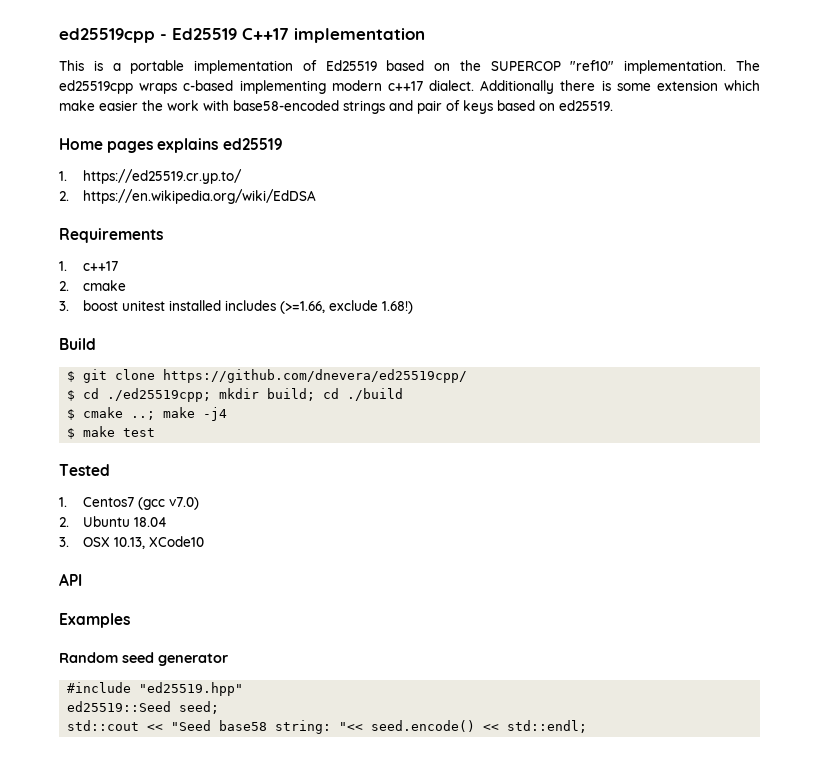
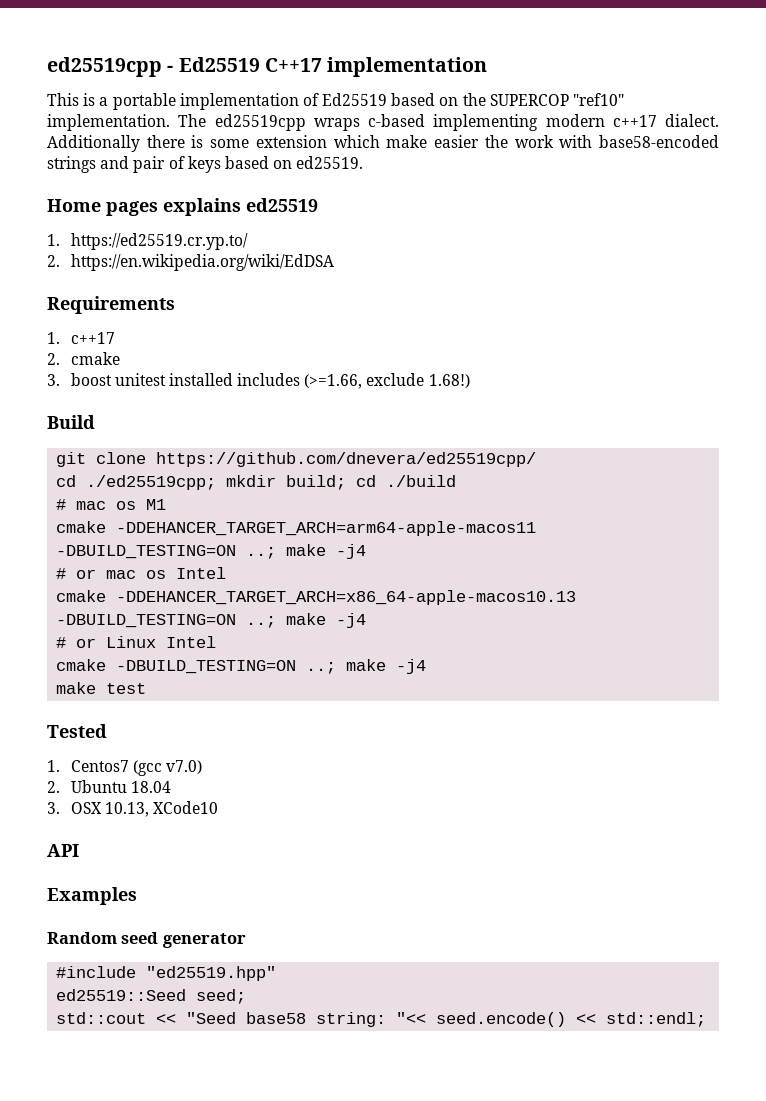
[67,371,76,382] $ -> (95, 422) none
[67,390,76,401] $ -> (537, 459) none
[67,407,228,421] [67,428,76,439] $ cmake ..; make -j4 // $ -> [56,499,167,510] [56,521,537,536] [56,544,367,559] [56,567,227,579] [56,590,577,605] [56,613,367,628] [56,636,217,648] [56,659,427,674] # mac os M1 // cmake -DDEHANCER_TARGET_ARCH=arm64-apple-macos11 -DBUILD_TESTING=ON ..; make -j4 // # or mac os Intel // cmake -DDEHANCER_TARGET_ARCH=x86_64-apple-macos10.13 -DBUILD_TESTING=ON ..; make -j4 // # or Linux Intel // cmake -DBUILD_TESTING=ON ..; make -j4 //

